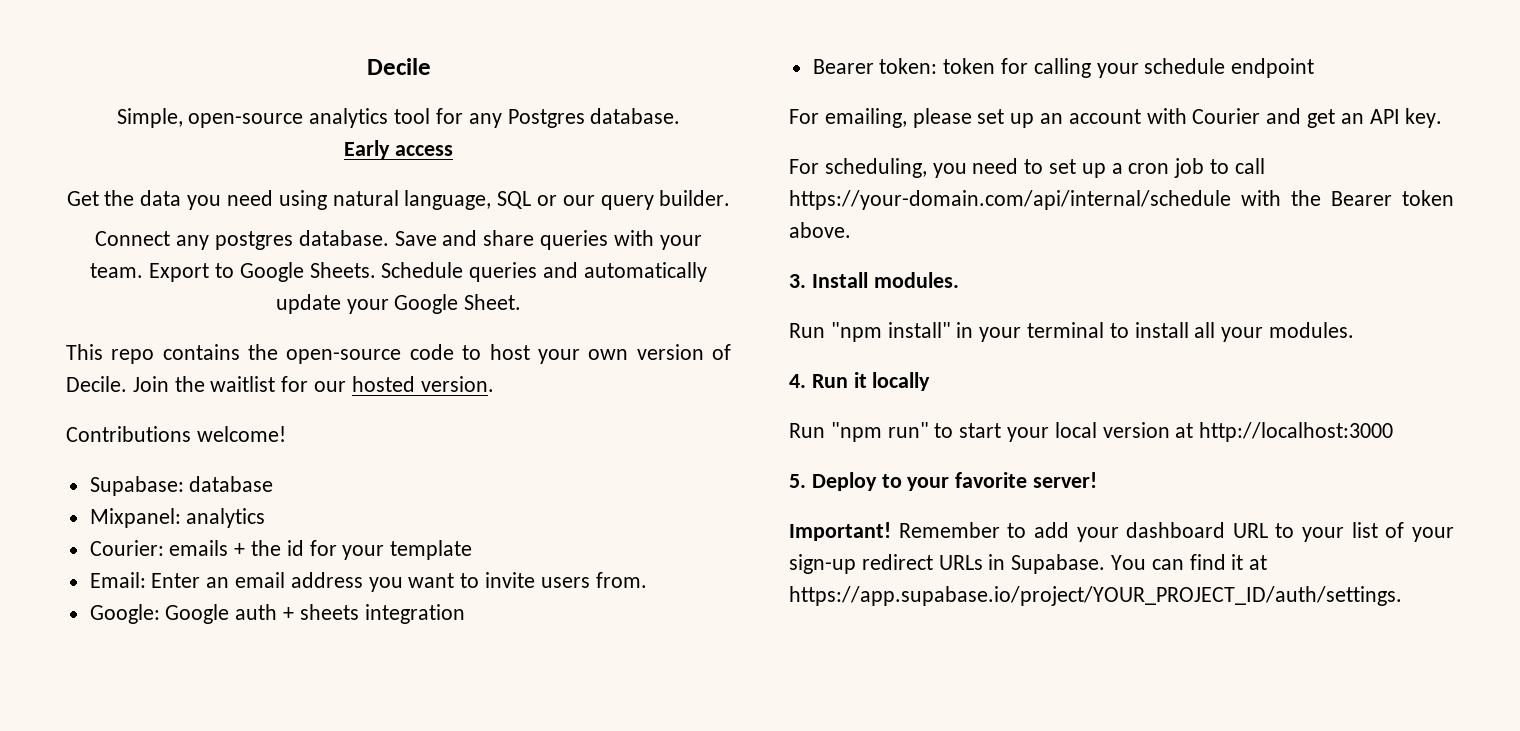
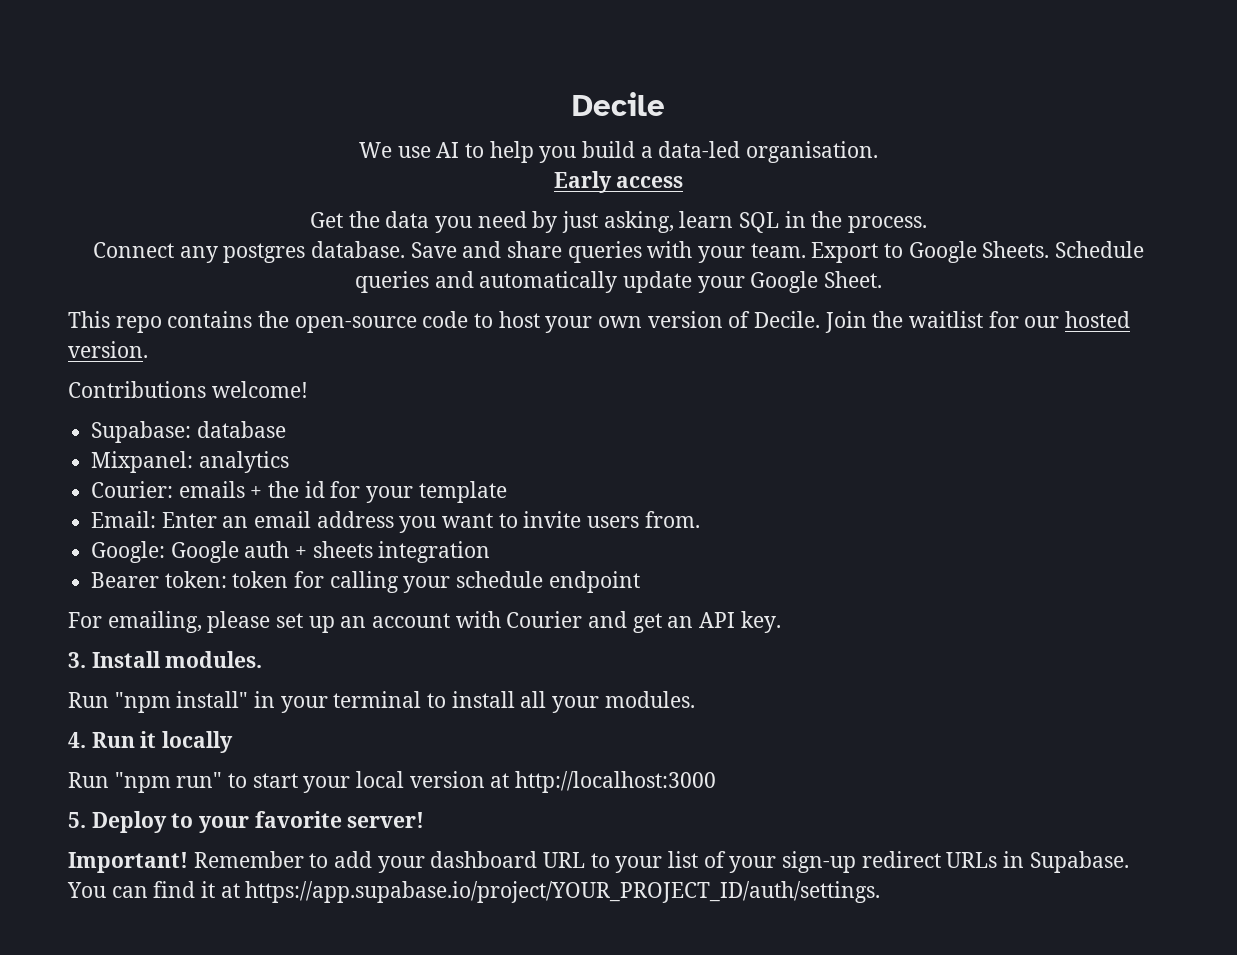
[116,108,681,128] Simple, open-source analytics tool for any Postgres database. -> [358,141,879,163] We use AI to help you build a data-led organisation.
[278,190,731,210] using natural language, SQL or our query builder. -> [532,211,928,233] by just asking, learn SQL in the process.
[789,158,1265,178] [789,190,1454,210] [789,222,851,238] // For scheduling, you need to set up a cron job to call https://your-domain.com/api/internal/schedule with the Bearer token above. -> (781, 622) none

